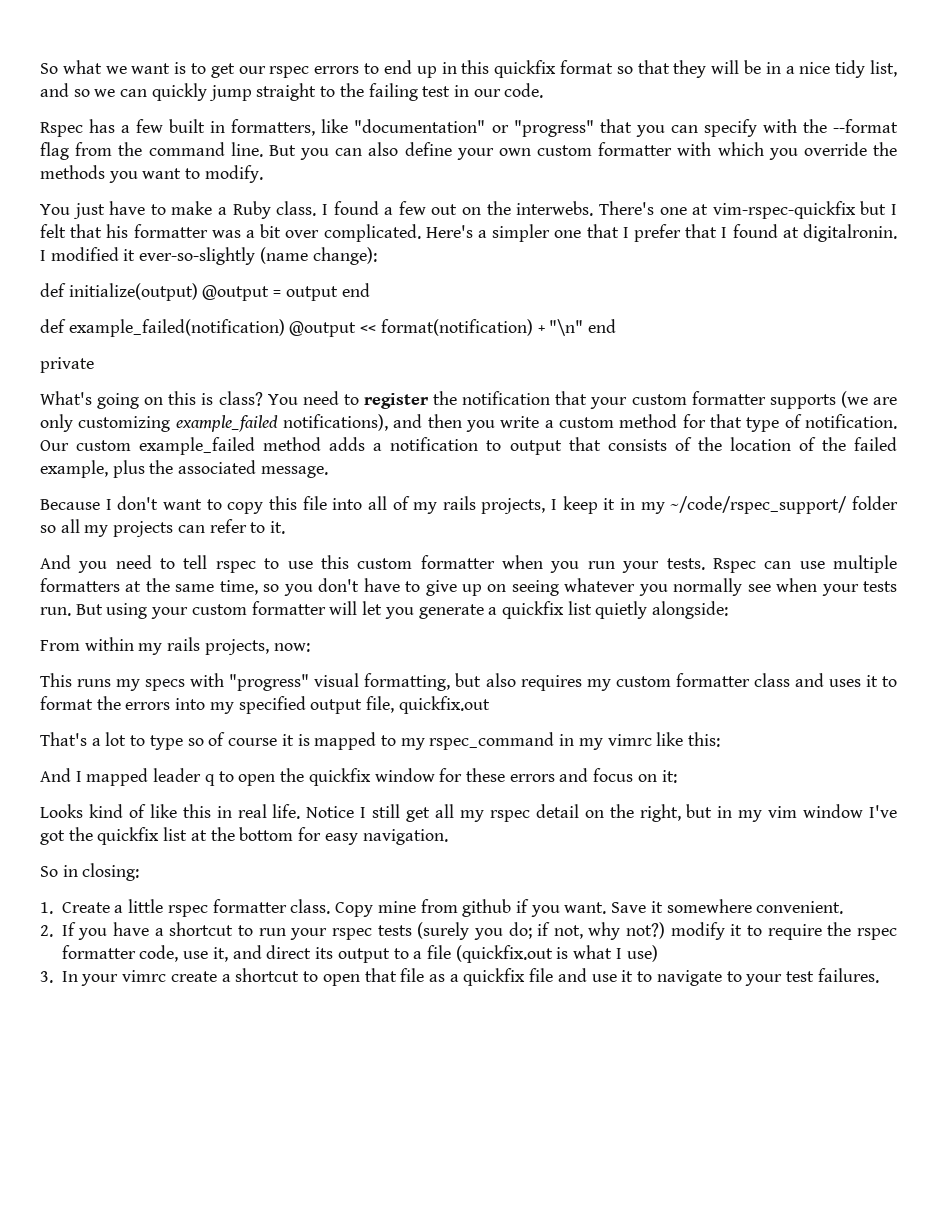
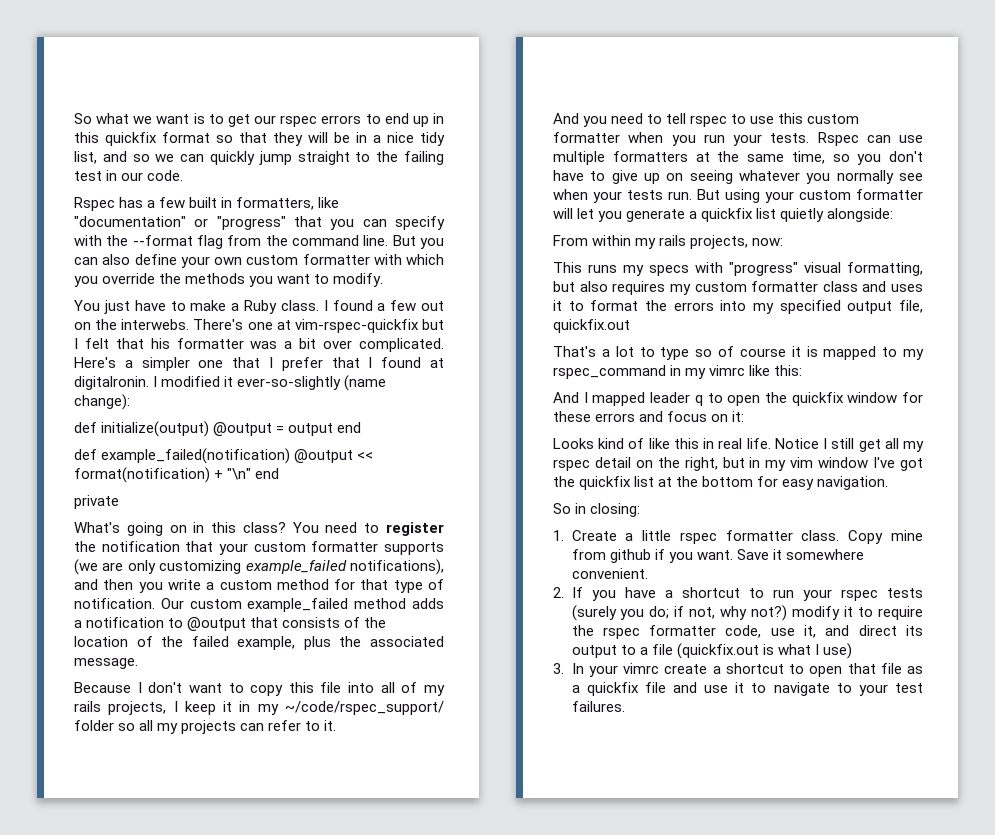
[168,391,214,405] this is -> [193,522,237,533] in this
[509,440,562,455] output -> [187,617,247,631] @output

